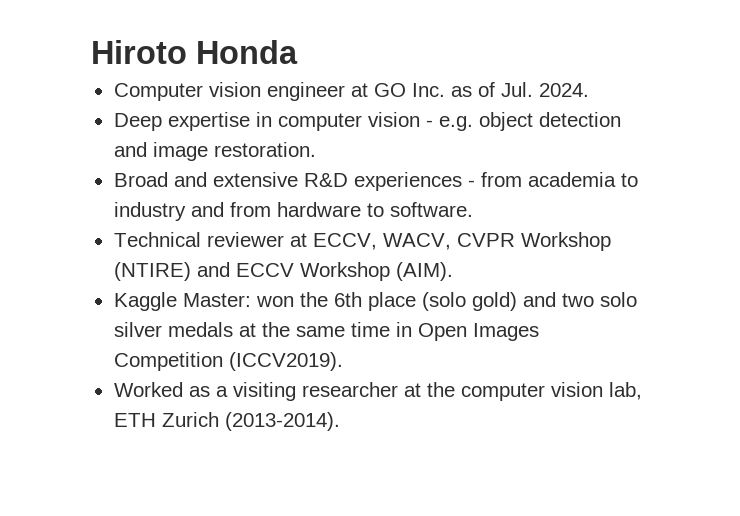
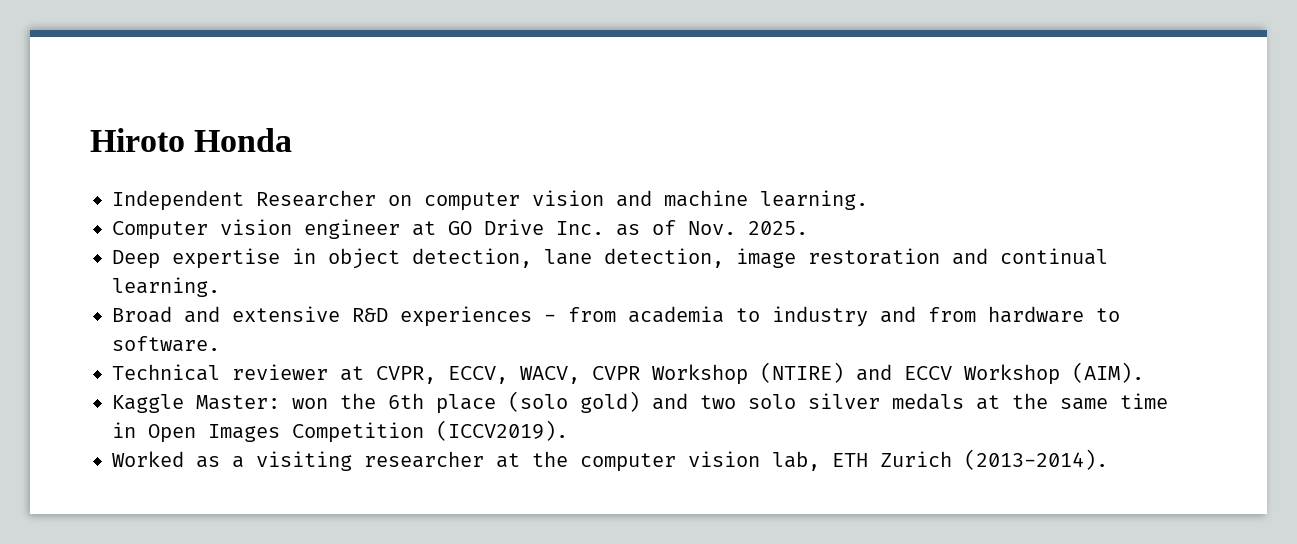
(298, 52) none -> [112,190,868,211] // Independent Researcher on computer vision and machine learning.
(406, 90) none -> [484,219,544,235] Drive
[500,82,589,97] Jul. 2024. -> [688,221,808,235] Nov. 2025.
[277,112,621,131] [113,142,316,161] computer vision - e.g. object detection and image restoration. -> [328,248,1108,269] [112,277,220,297] object detection, lane detection, image restoration and continual learning.
(307, 240) none -> [376,366,436,384] CVPR,

